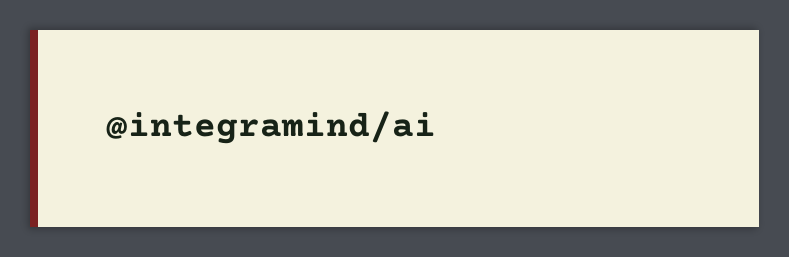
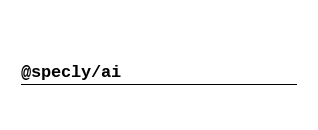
[106,111,436,144] @integramind/ai -> [21,65,121,80] @specly/ai

